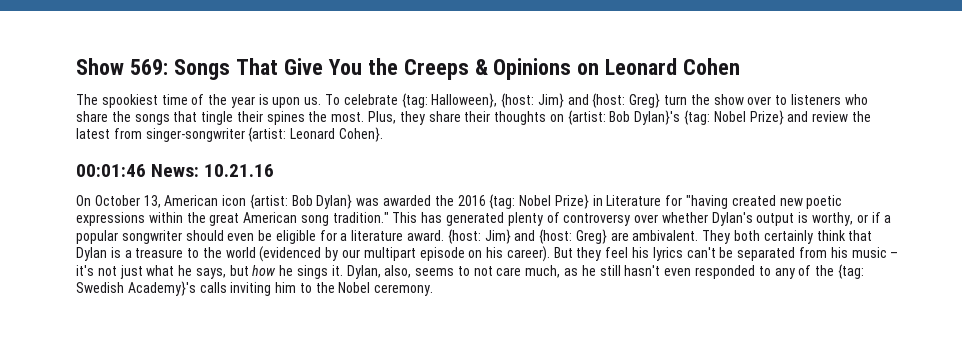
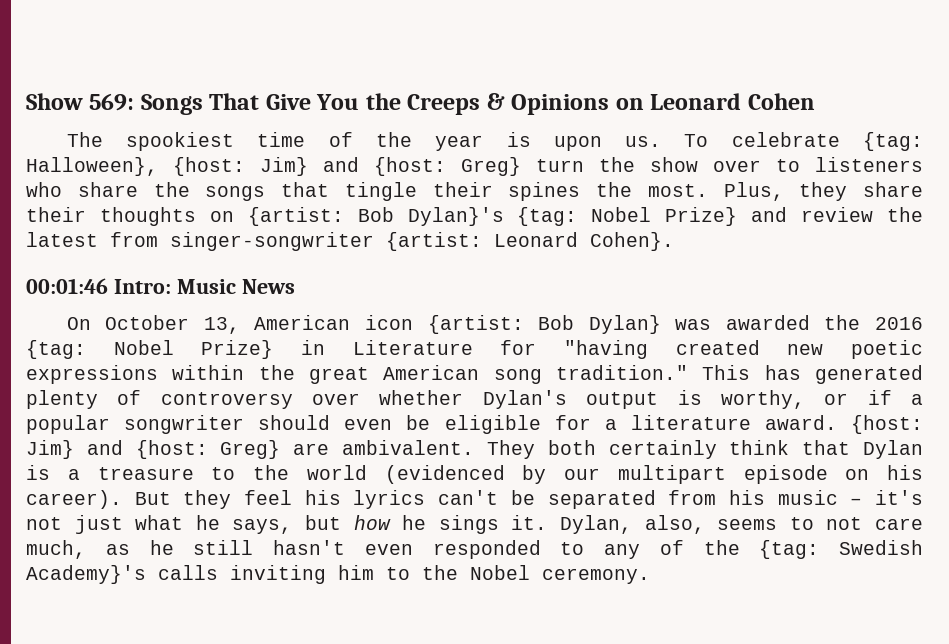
[151,164,275,177] News: 10.21.16 -> [113,279,295,294] Intro: Music News

